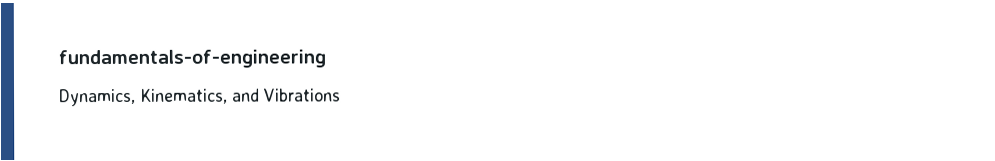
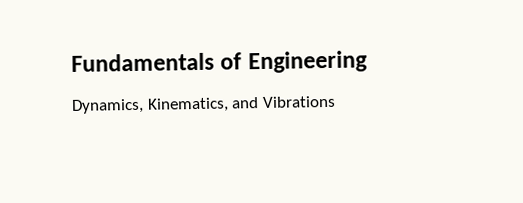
[58,49,326,69] fundamentals-of-engineering -> [71,50,368,74] Fundamentals of Engineering

